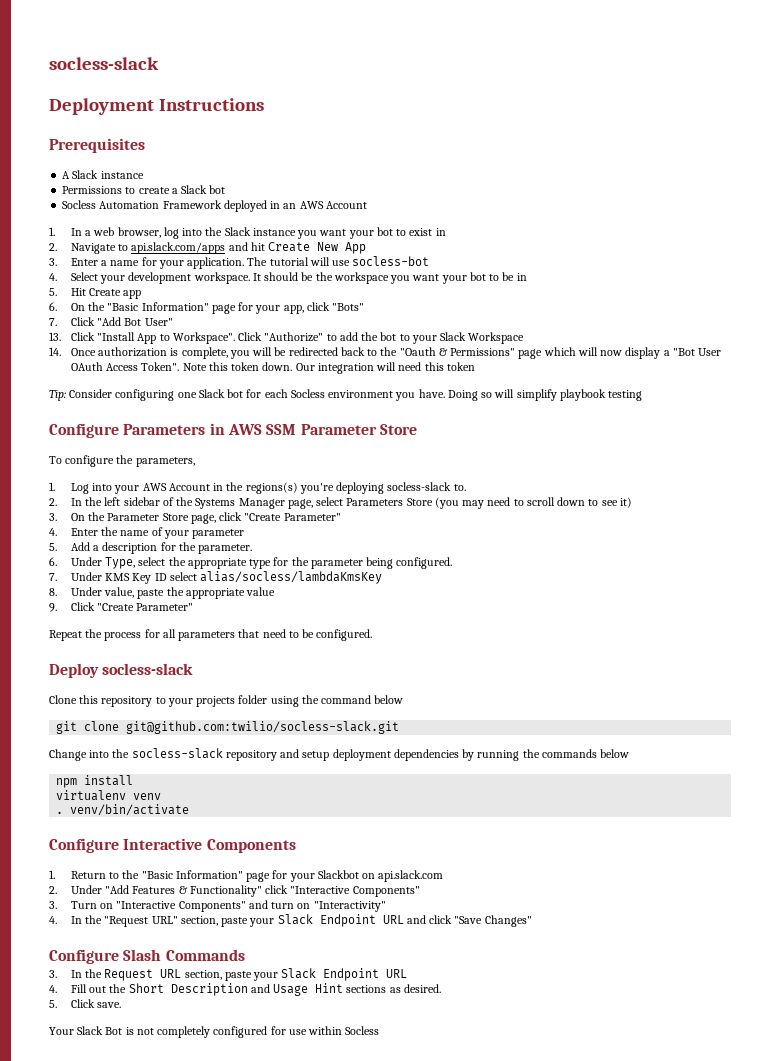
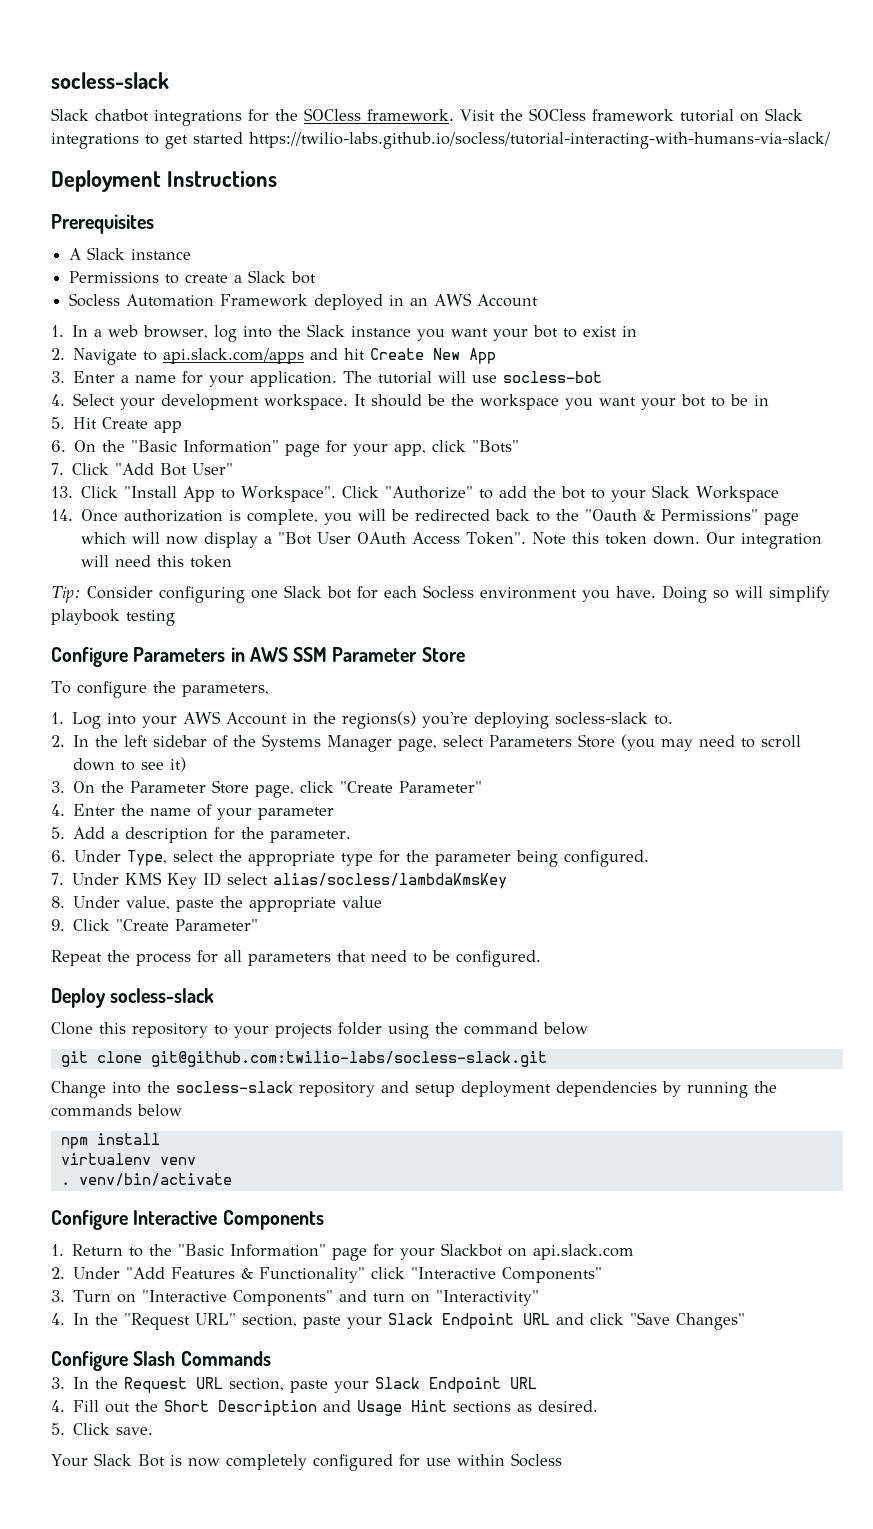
[49,57,159,70] socless-slack -> [51,72,169,89] [51,108,803,126] [51,132,830,149] socless-slack // Slack chatbot integrations for the SOCless framework. Visit the SOCless framework tutorial on Slack integrations to get started https://twilio-labs.github.io/socless/tutorial-interacting-with-humans-via-slack/
[126,721,400,734] git@github.com:twilio/socless-slack.git -> [150,1051,547,1067] git@github.com:twilio-labs/socless-slack.git
[136,1028,154,1035] not -> [187,1458,220,1467] now

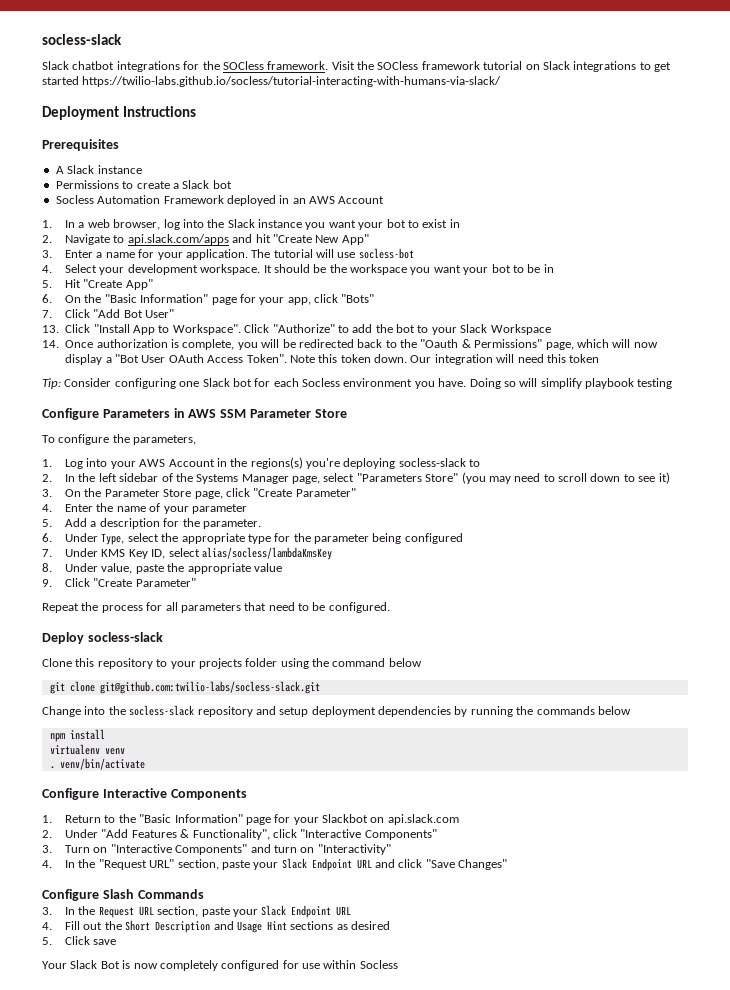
[370,348,497,364] Create New App -> [272,234,369,245] "Create New App"
[102,417,183,433] Create app -> [83,279,153,290] "Create App"
[764,513,800,526] page -> [545,342,574,350] page,
[654,715,674,725] to. -> [469,459,481,467] to
[489,734,616,748] Parameters Store -> [356,473,459,482] "Parameters Store"
[564,850,650,867] configured. -> [404,533,463,544] configured
[203,872,222,886] ID -> [151,549,166,559] ID,
[259,1267,366,1283] Functionality" -> [192,829,270,840] Functionality",
[538,1400,599,1412] desired. -> [351,921,391,930] desired
[116,1427,154,1435] save. -> [93,939,117,945] save

